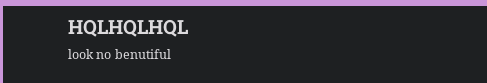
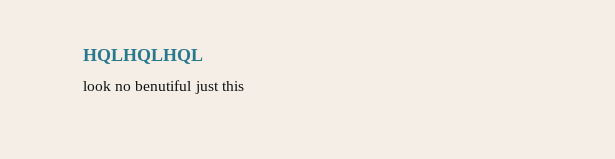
(171, 54) none -> [194,81,244,94] just this

